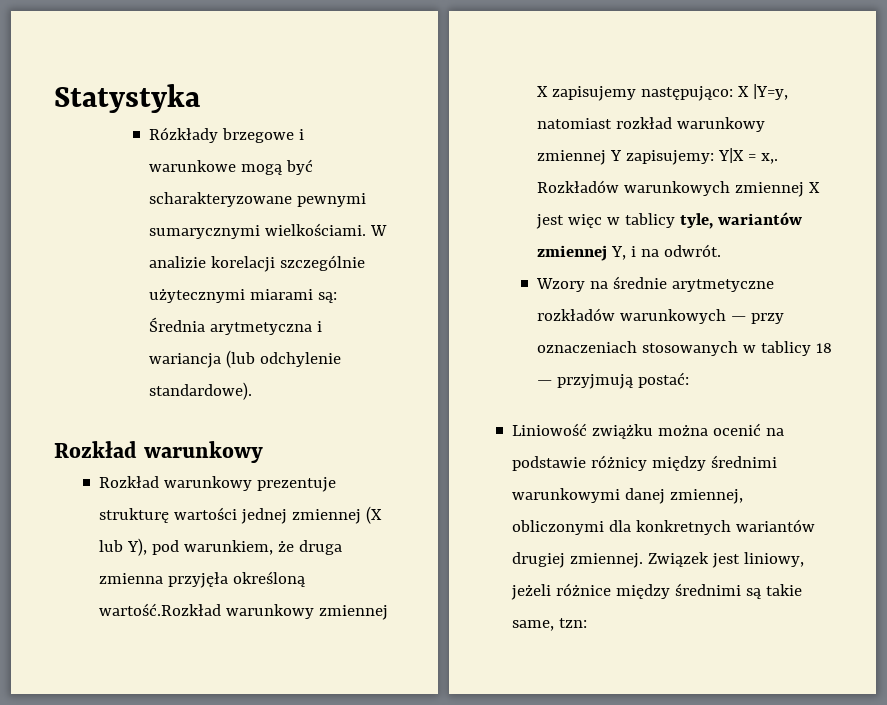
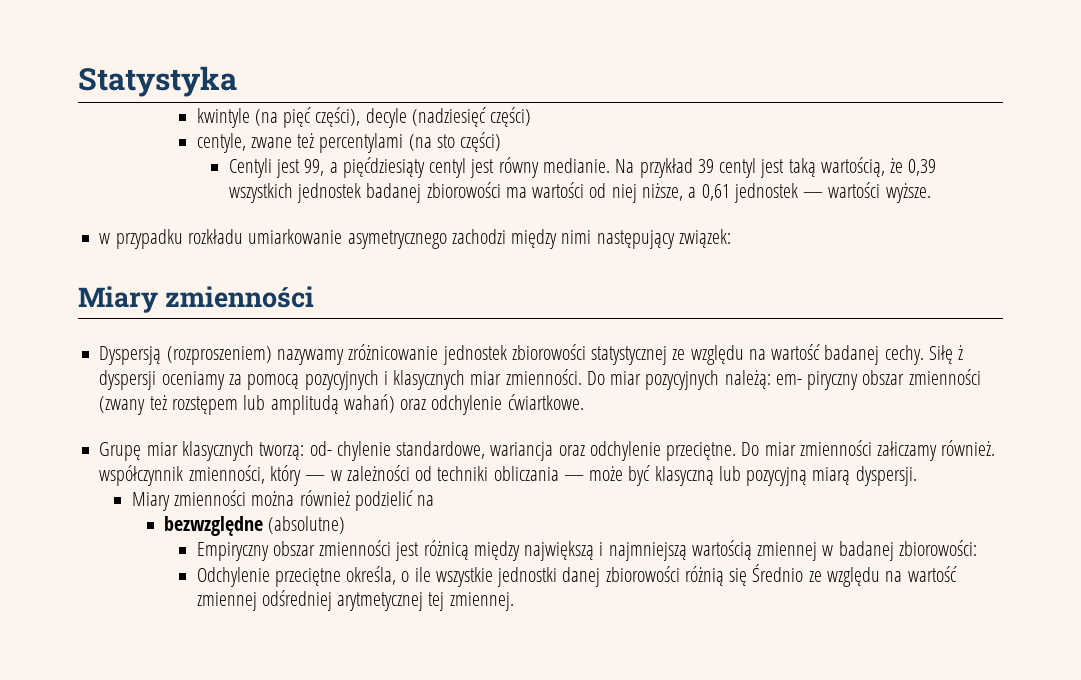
[149,127,305,143] [149,159,314,175] [149,192,367,207] [149,223,388,239] [149,255,366,272] [149,289,338,303] [149,317,323,335] [149,350,342,368] [149,382,253,400] [54,441,263,463] [99,476,337,492] [99,506,383,524] [99,538,343,556] [99,571,306,588] [99,603,389,620] [537,84,789,101] [537,117,766,132] [537,148,779,165] [537,180,821,197] [536,212,803,229] [537,244,722,261] [536,276,775,292] [537,308,785,324] [537,341,833,356] [537,372,690,389] [512,423,785,439] [512,455,778,471] [512,488,744,504] [512,519,816,535] [512,552,805,568] [511,583,803,600] [512,618,588,631] Rózkłady brzegowe i warunkowe mogą być scharakteryzowane pewnymi sumarycznymi wielkościami. W analizie korelacji szczególnie użytecznymi miarami są: Średnia arytmetyczna i wariancja (lub odchylenie standardowe). // Rozkład warunkowy // Rozkład warunkowy prezentuje strukturę wartości jednej zmiennej (X lub Y), pod warunkiem, że druga zmienna przyjęła określoną wartość.Rozkład warunkowy zmiennej X zapisujemy następująco: X |Y=y, natomiast rozkład warunkowy zmiennej Y zapisujemy: Y|X = x,. Rozkładów warunkowych zmiennej X jest więc w tablicy tyle, wariantów zmiennej Y, i na odwrót. // Wzory na średnie arytmetyczne rozkładów warunkowych — przy oznaczeniach stosowanych w tablicy 18 — przyjmują postać: // Liniowość zwiążku można ocenić na podstawie różnicy między średnimi warunkowymi danej zmiennej, obliczonymi dla konkretnych wariantów drugiej zmiennej. Związek jest liniowy, jeżeli różnice między średnimi są takie same, tzn: -> [196,107,532,128] [196,132,502,153] [228,157,937,178] [228,182,931,203] [99,229,731,249] [78,286,315,313] [99,344,964,365] [99,369,981,390] [99,394,584,415] [99,440,996,461] [99,465,917,486] [131,490,435,511] [164,516,346,536] [196,540,977,561] [196,564,957,587] [196,590,514,611] kwintyle (na pięć części), decyle (nadziesięć części) // centyle, zwane też percentylami (na sto części) // Centyli jest 99, a pięćdziesiąty centyl jest równy medianie. Na przykład 39 centyl jest taką wartością, że 0,39 wszystkich jednostek badanej zbiorowości ma wartości od niej niższe, a 0,61 jednostek — wartości wyższe. // w przypadku rozkładu umiarkowanie asymetrycznego zachodzi między nimi następujący związek: // Miary zmienności // Dyspersją (rozproszeniem) nazywamy zróżnicowanie jednostek zbiorowości statystycznej ze względu na wartość badanej cechy. Siłę ż dyspersji oceniamy za pomocą pozycyjnych i klasycznych miar zmienności. Do miar pozycyjnych należą: em- piryczny obszar zmienności (zwany też rozstępem lub amplitudą wahań) oraz odchylenie ćwiartkowe. // Grupę miar klasycznych tworzą: od- chylenie standardowe, wariancja oraz odchylenie przeciętne. Do miar zmienności załiczamy również. współczynnik zmienności, który — w zależności od techniki obliczania — może być klasyczną lub pozycyjną miarą dyspersji. // Miary zmienności można również podzielić na // bezwzględne (absolutne) // Empiryczny obszar zmienności jest różnicą między największą i najmniejszą wartością zmiennej w badanej zbiorowości: // Odchylenie przeciętne określa, o ile wszystkie jednostki danej zbiorowości różnią się Średnio ze względu na wartość zmiennej odśredniej arytmetycznej tej zmiennej.

